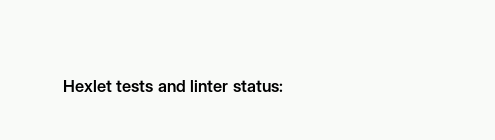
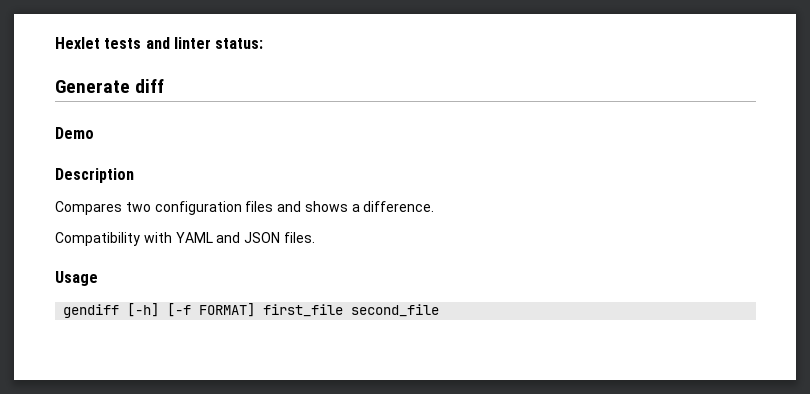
(283, 86) none -> [55,79,165,93] [55,127,94,139] [55,168,134,183] [55,201,435,215] [55,232,315,246] [55,271,98,286] [63,303,440,318] // Generate diff // Demo // Description // Compares two configuration files and shows a difference. // Compatibility with YAML and JSON files. // Usage // gendiff [-h] [-f FORMAT] first_file second_file

